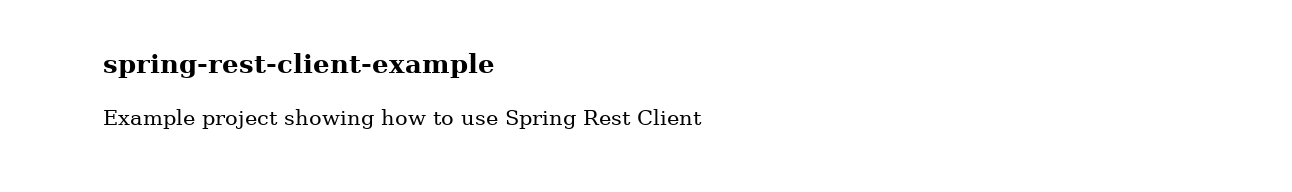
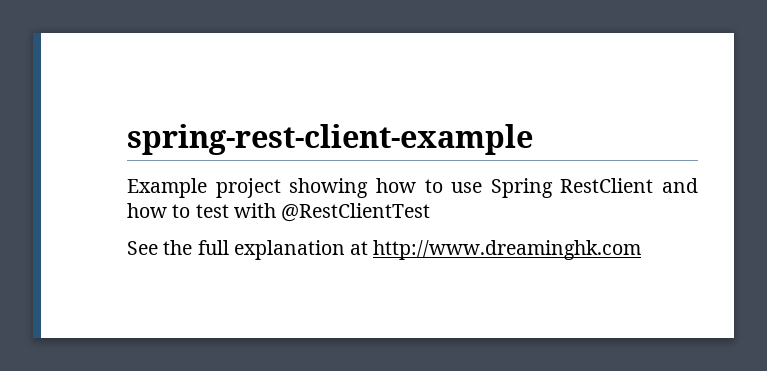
[583,109,702,125] Rest Client -> [560,178,698,193] [127,203,431,222] [127,240,642,260] RestClient and how to test with @RestClientTest // See the full explanation at http://www.dreaminghk.com

